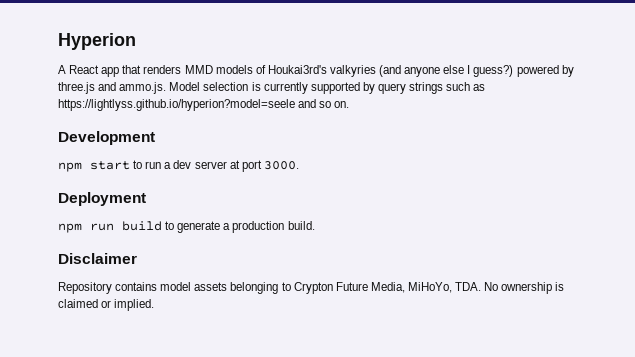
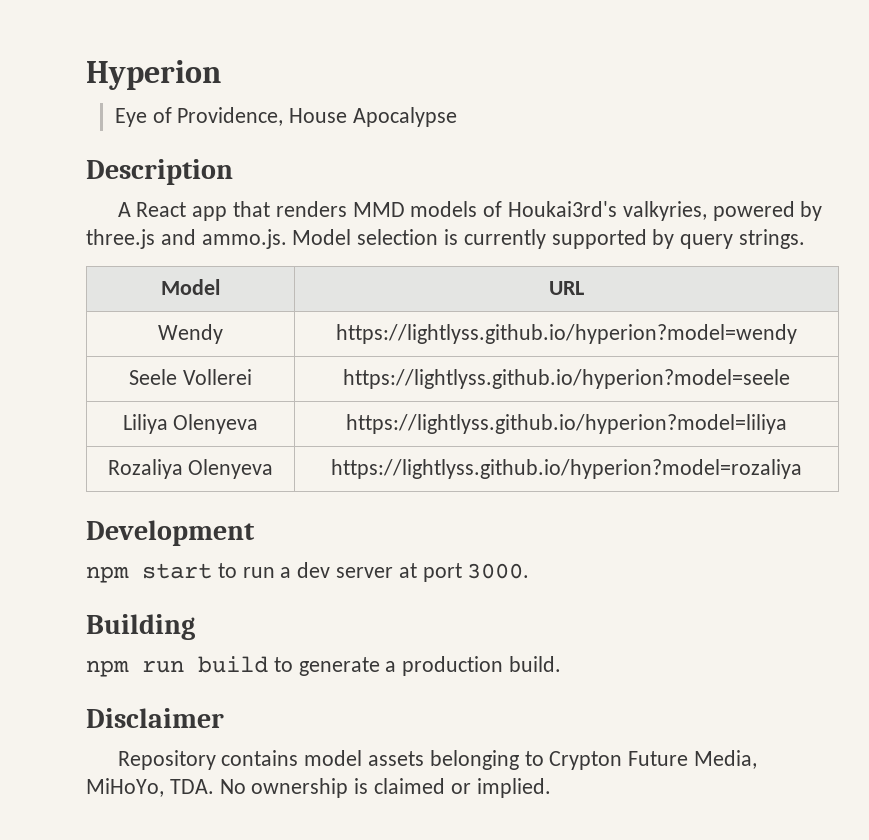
(136, 41) none -> [114,107,457,127] [86,159,233,185] // Eye of Providence, House Apocalypse // Description
[329,65,514,77] valkyries (and anyone else I guess?) -> [622,201,707,221] valkyries,
[409,82,486,94] [58,99,350,111] strings such as https://lightlyss.github.io/hyperion?model=seele and so on. -> [739,229,806,249] [161,279,220,295] [549,281,584,295] [158,324,223,344] [336,324,797,344] [129,369,252,385] [343,369,790,389] [122,414,259,434] [346,414,787,434] [107,459,274,479] [331,459,802,479] strings. // Model | URL // Wendy | https://lightlyss.github.io/hyperion?model=wendy // Seele Vollerei | https://lightlyss.github.io/hyperion?model=seele // Liliya Olenyeva | https://lightlyss.github.io/hyperion?model=liliya // Rozaliya Olenyeva | https://lightlyss.github.io/hyperion?model=rozaliya
[58,192,146,206] Deployment -> [86,614,195,640] Building

